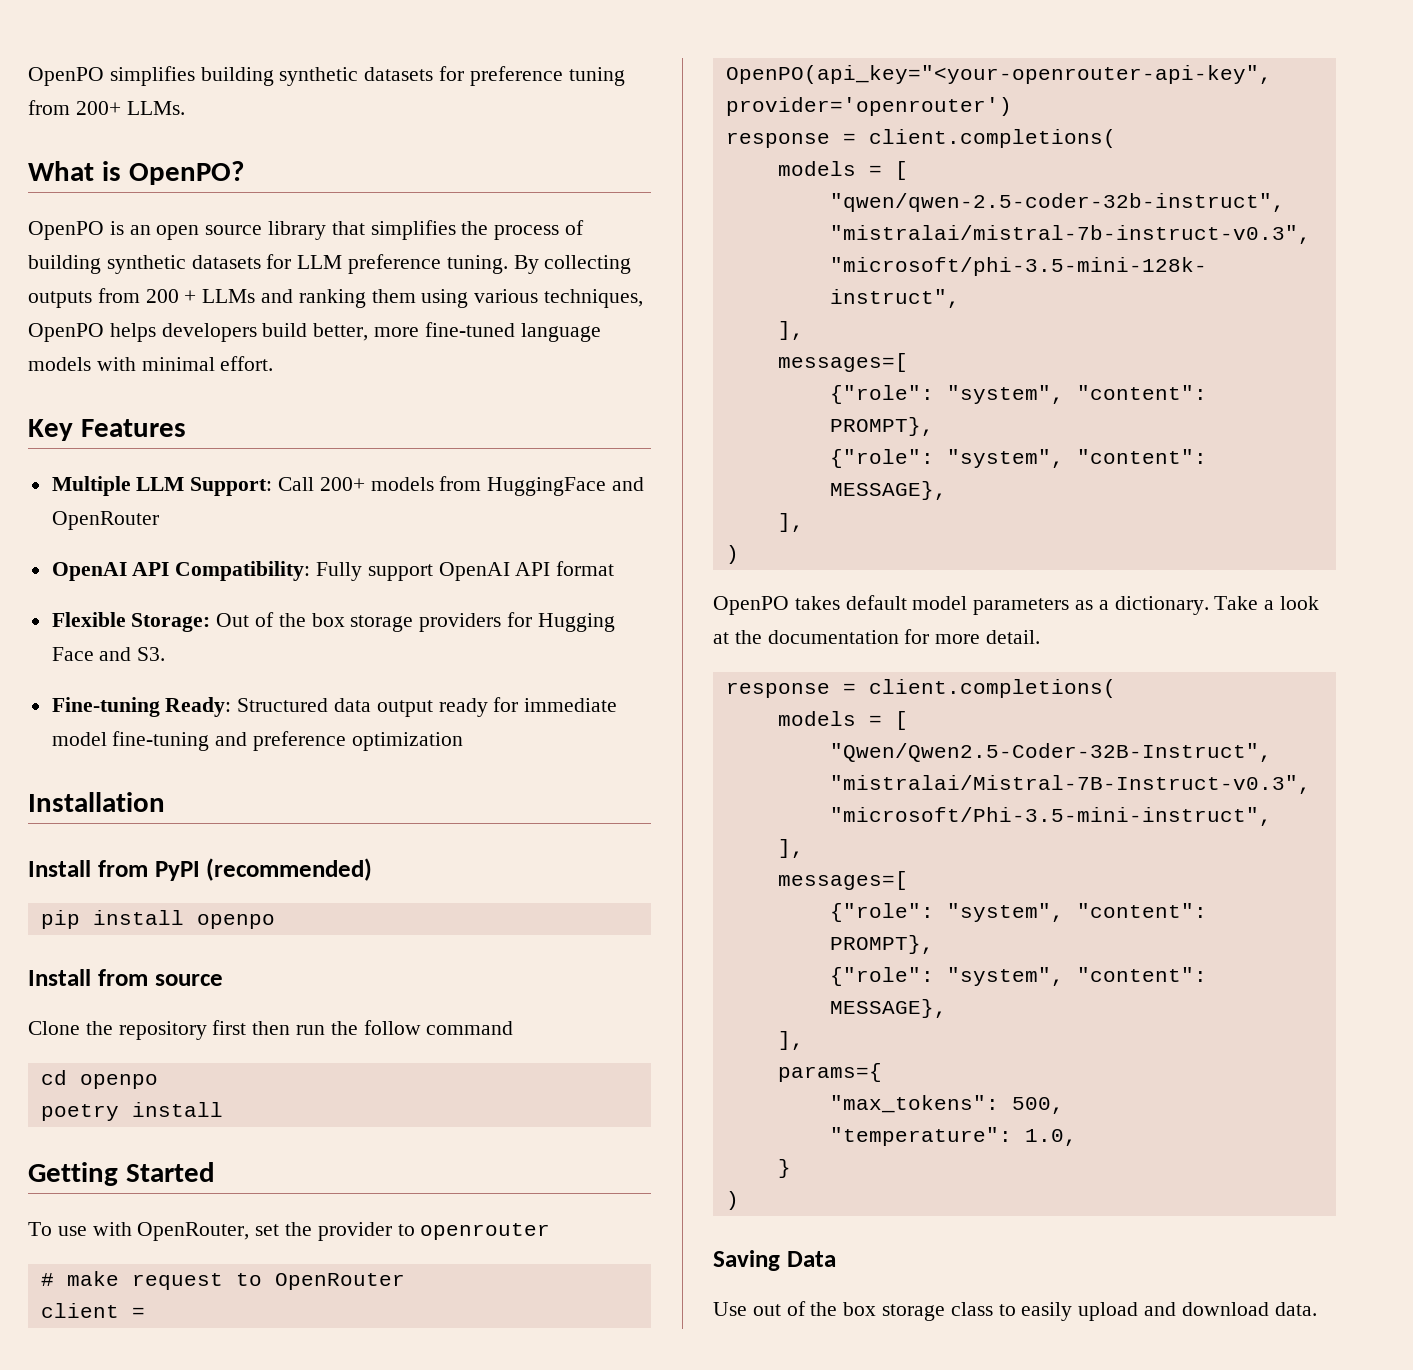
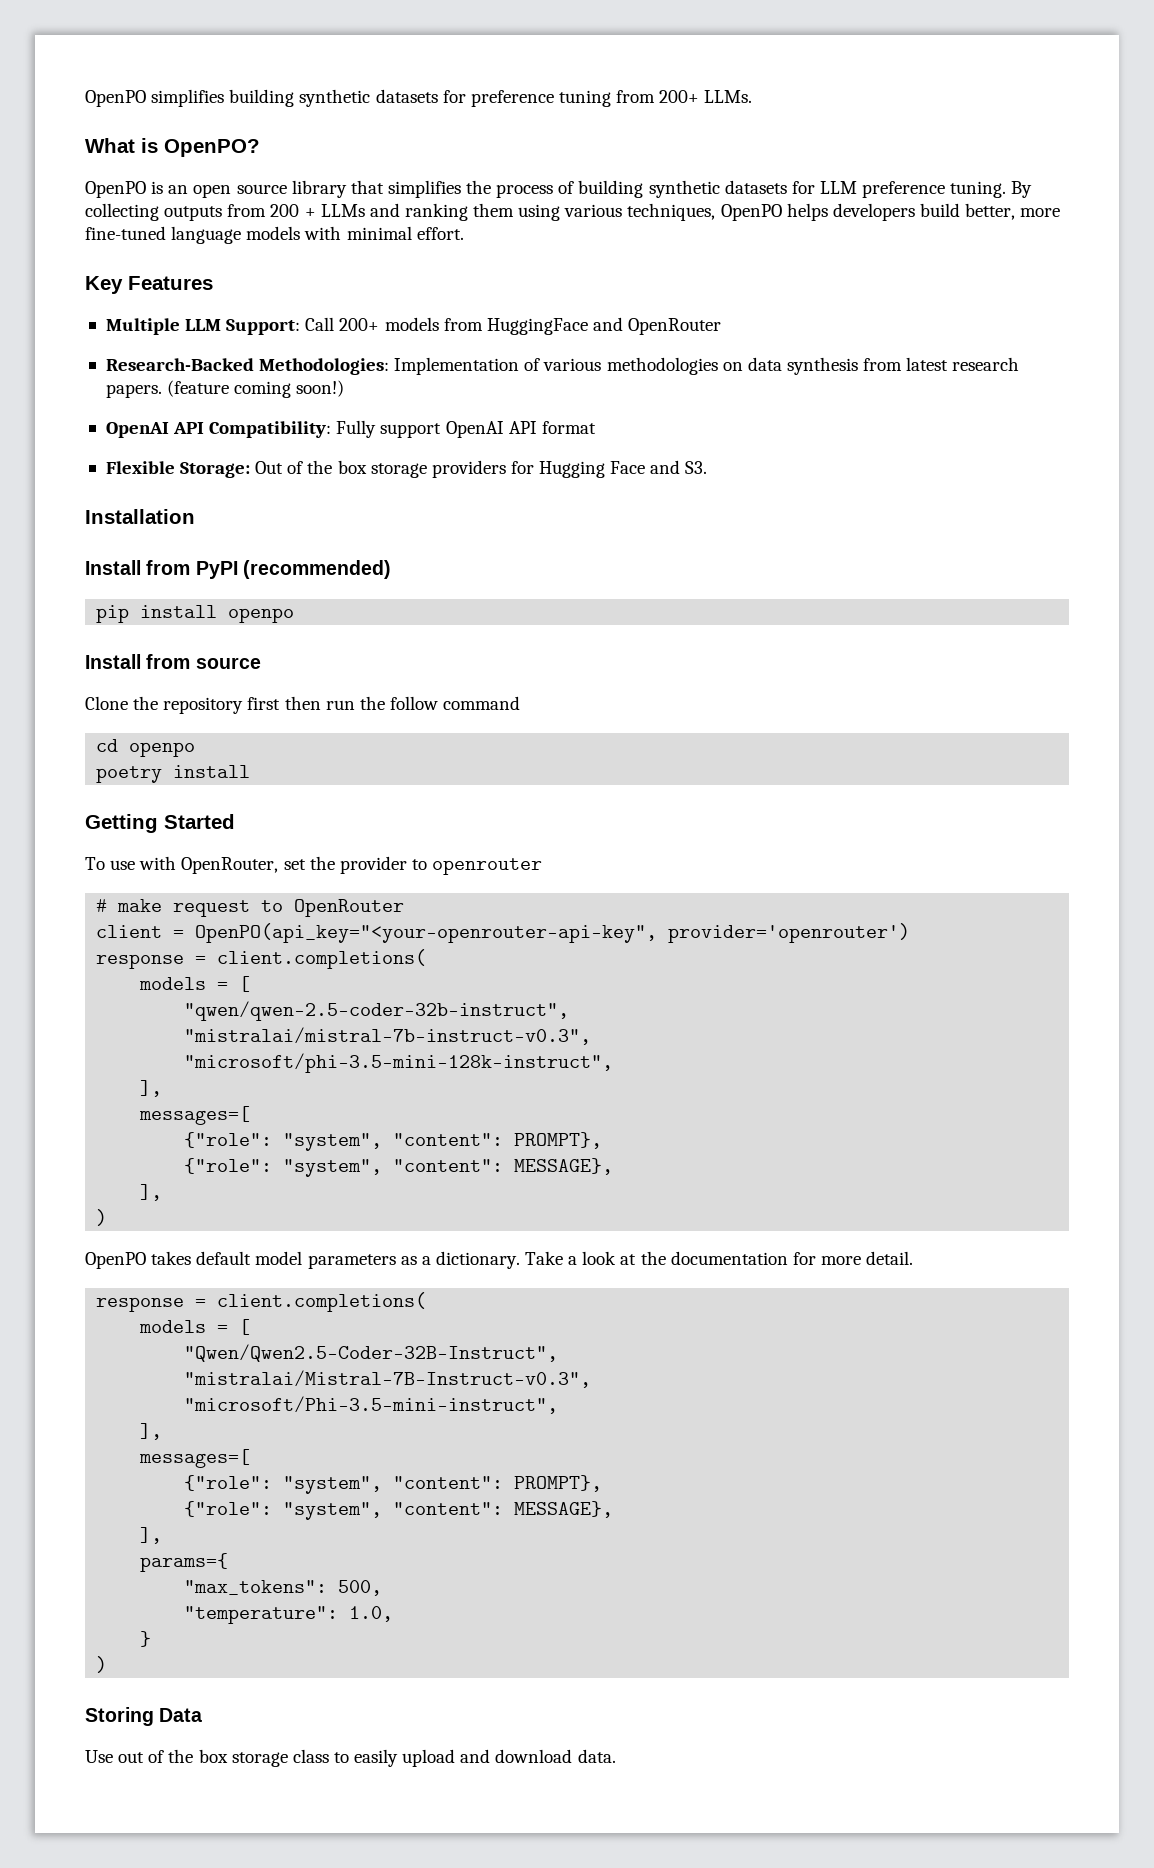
(159, 520) none -> [105,357,1020,375] [105,380,345,398] // Research-Backed Methodologies: Implementation of various methodologies on data synthesis from latest research papers. (feature coming soon!)
[51,697,618,717] [51,731,463,751] // Fine-tuning Ready: Structured data output ready for immediate model fine-tuning and preference optimization -> (708, 467) none
[713,1250,780,1271] Saving -> [85,1707,154,1726] Storing

